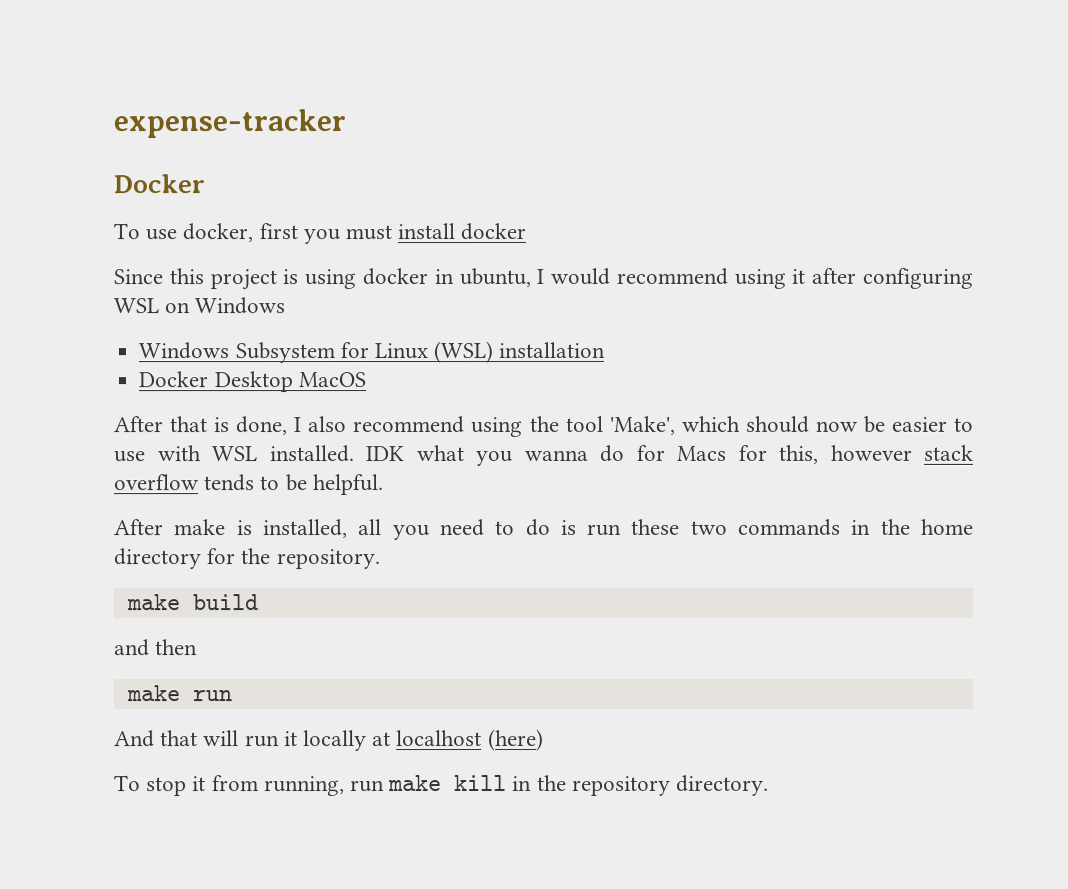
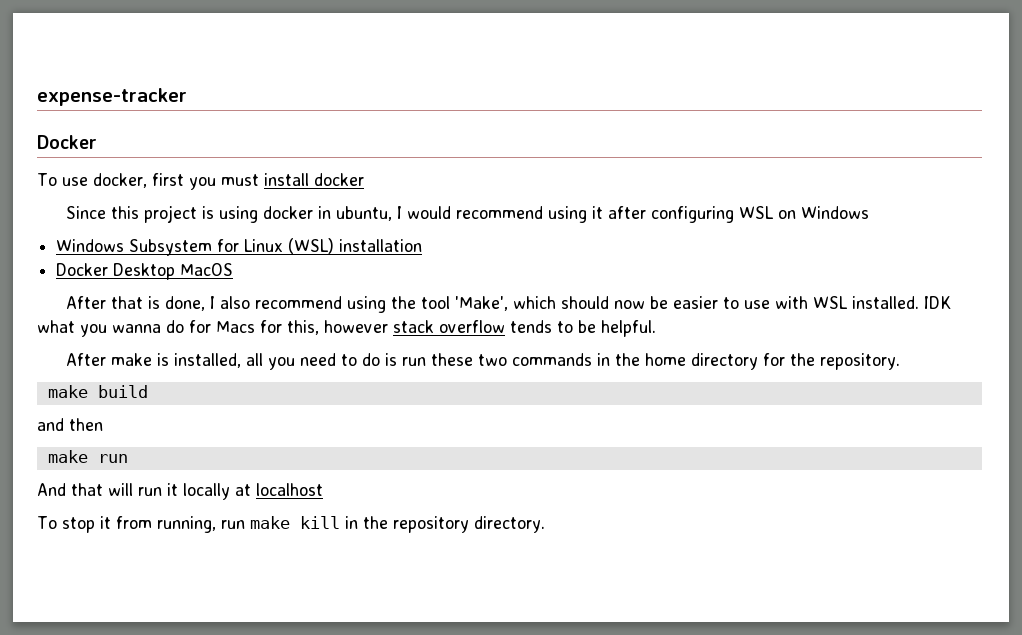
[487,728,544,752] (here) -> (323, 489) none

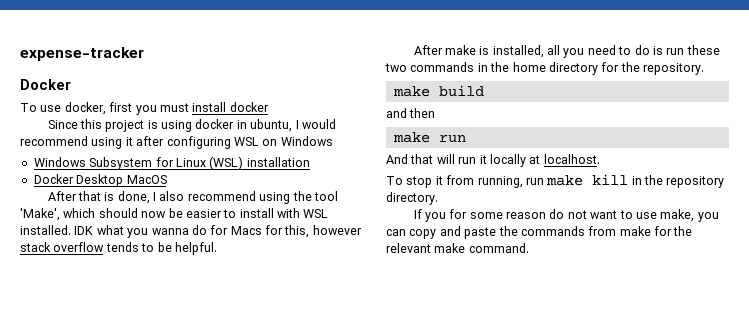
[743,300,770,309] use -> [239,208,274,218] install
[256,483,323,496] localhost -> [543,154,600,164] localhost.
(545, 524) none -> [413,209,719,222] [386,226,693,239] [386,243,529,253] // If you for some reason do not want to use make, you can copy and paste the commands from make for the relevant make command.

